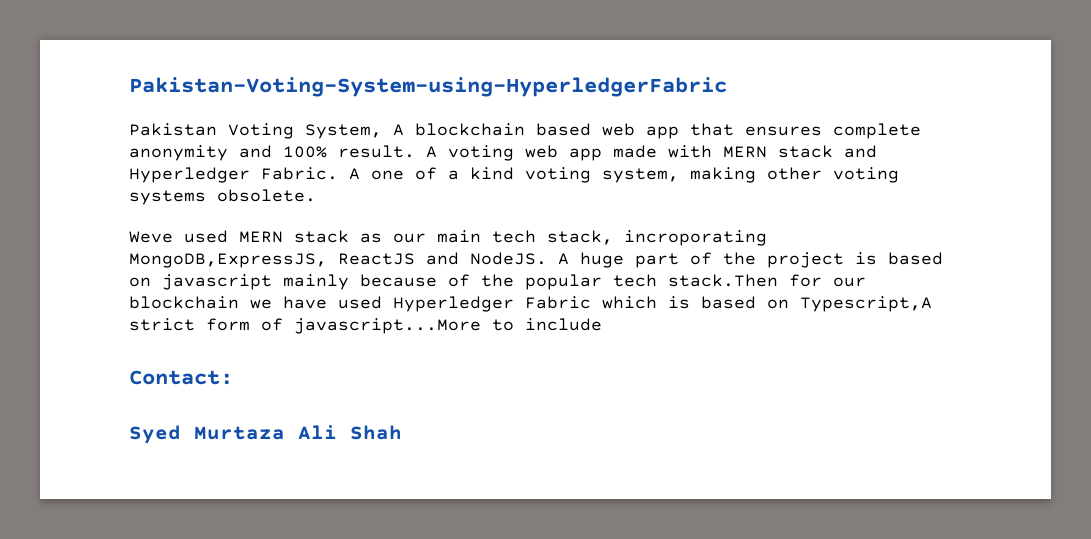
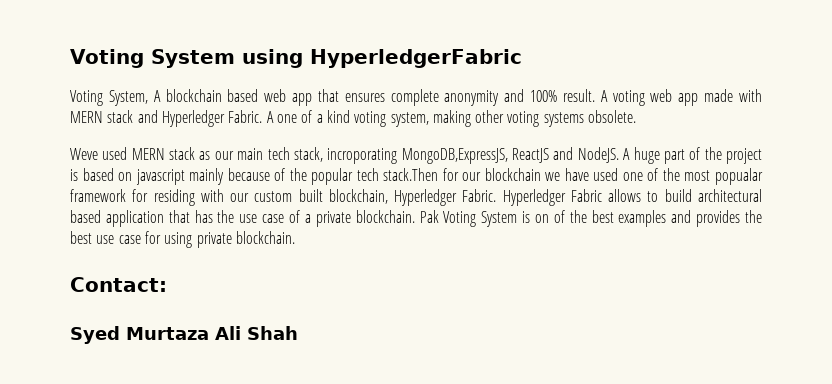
[129,77,727,97] [129,123,217,136] Pakistan-Voting-System-using-HyperledgerFabric // Pakistan -> [70,49,522,68] Voting System using HyperledgerFabric //
[393,296,932,312] [129,318,602,334] Hyperledger Fabric which is based on Typescript,A strict form of javascript...More to include -> [622,168,763,185] [70,189,762,206] [70,210,763,227] [70,231,295,248] one of the most popualar framework for residing with our custom built blockchain, Hyperledger Fabric. Hyperledger Fabric allows to build architectural based application that has the use case of a private blockchain. Pak Voting System is on of the best examples and provides the best use case for using private blockchain.

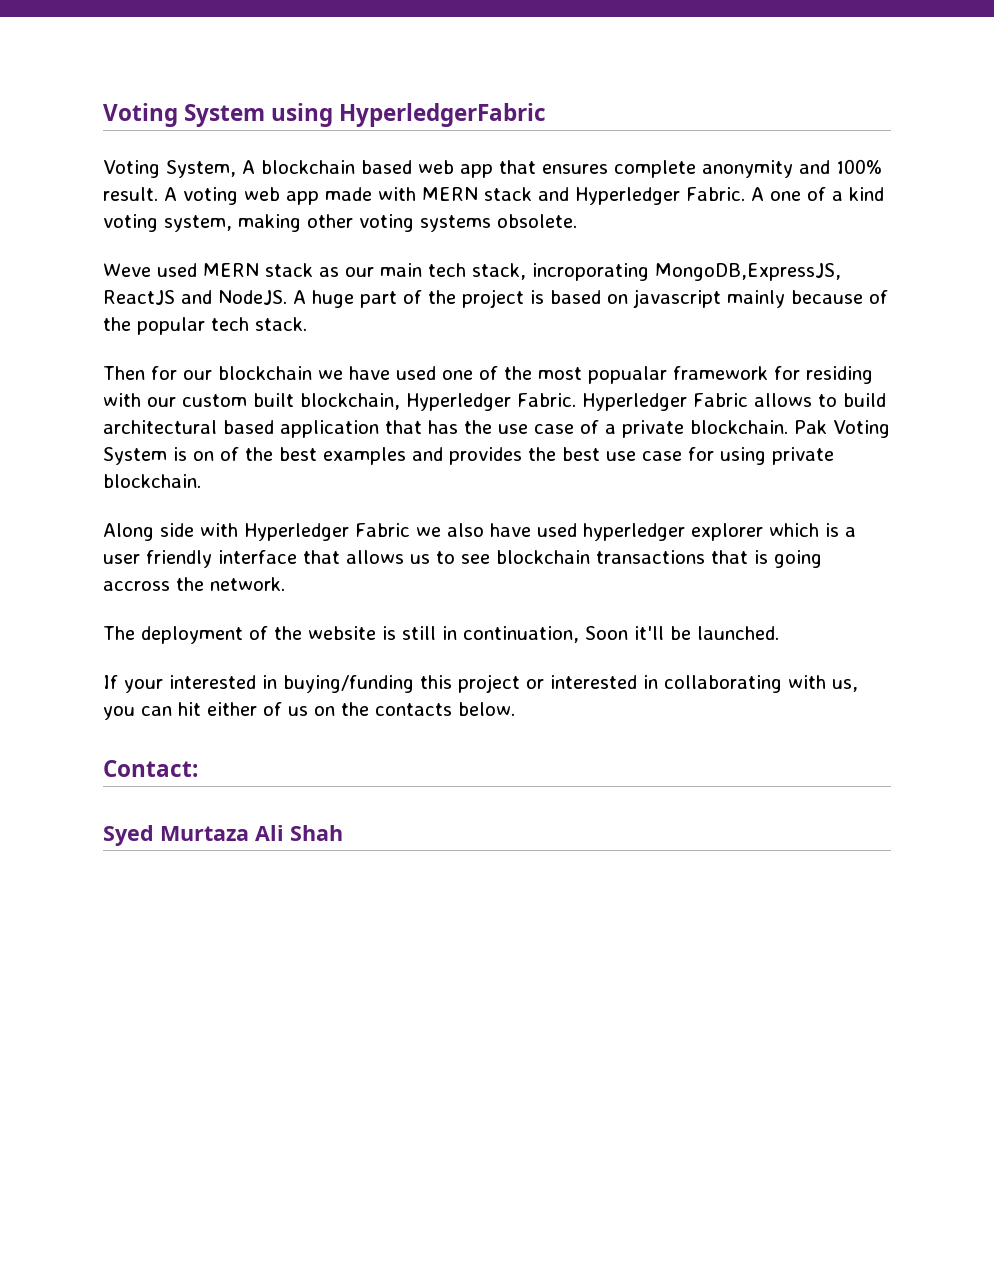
[383,168,439,181] stack.Then -> [255,317,307,331] [103,366,145,380] stack. // Then
(295, 237) none -> [103,523,856,541] [103,550,822,568] [103,577,285,591] [103,626,779,644] [103,674,858,693] [103,702,515,720] // Along side with Hyperledger Fabric we also have used hyperledger explorer which is a user friendly interface that allows us to see blockchain transactions that is going accross the network. // The deployment of the website is still in continuation, Soon it'll be launched. // If your interested in buying/funding this project or interested in collaborating with us, you can hit either of us on the contacts below.

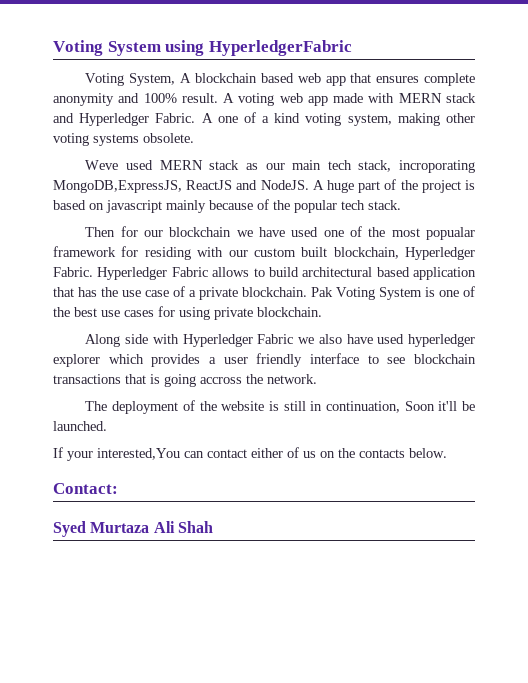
[193,451,214,461] on -> [439,290,459,297] one
[323,447,682,465] examples and provides the best use case -> [101,310,154,317] use cases
[824,523,839,537] is -> [151,354,201,367] provides
[303,550,430,564] that allows us -> (359, 358) none
[169,674,858,693] [103,702,201,720] interested in buying/funding this project or interested in collaborating with us, you can hit -> [97,448,247,460] interested,You can contact

